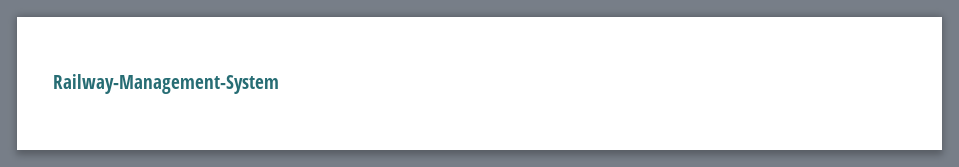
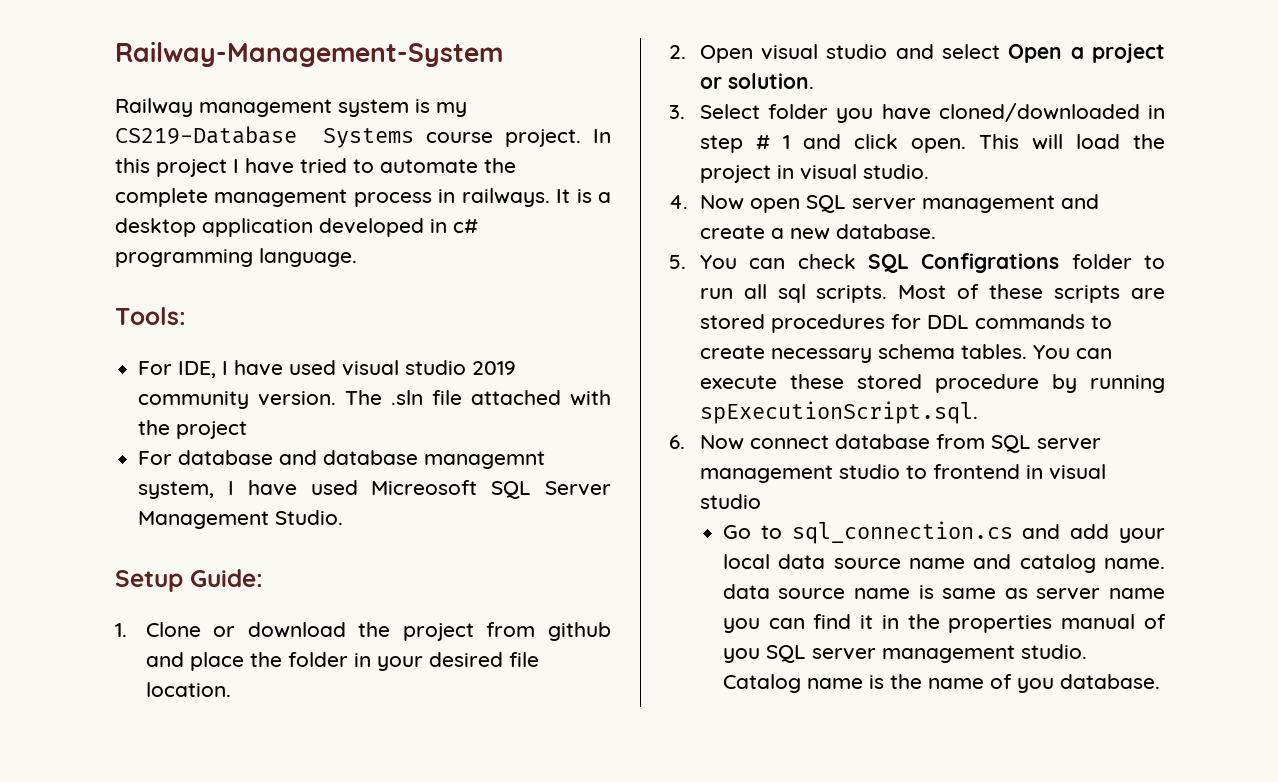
(279, 84) none -> [115,98,467,117] [115,126,611,148] [115,158,516,177] [115,188,612,207] [115,218,478,237] [115,248,357,267] [115,307,186,325] [138,360,517,378] [138,390,611,409] [138,420,248,439] [138,450,546,469] [138,480,611,499] [138,510,344,529] [115,569,263,592] [115,622,611,641] [145,652,539,671] [145,682,231,697] [669,43,1165,63] [699,73,814,89] [669,103,1165,123] [699,134,1165,153] [699,164,929,183] [669,194,1099,213] [699,224,936,240] [669,253,1165,273] [699,284,1165,303] [699,314,1112,333] [699,344,1112,363] [699,374,1165,393] [699,401,978,424] [669,434,1101,453] [699,464,1106,483] [699,494,761,509] [722,521,1165,544] [722,554,1165,573] [722,584,1165,600] [722,614,1166,633] [722,644,1087,663] [722,674,1160,693] // Railway management system is my CS219-Database Systems course project. In this project I have tried to automate the complete management process in railways. It is a desktop application developed in c# programming language. // Tools: // For IDE, I have used visual studio 2019 community version. The .sln file attached with the project // For database and database managemnt system, I have used Micreosoft SQL Server Management Studio. // Setup Guide: // 1. Clone or download the project from github and place the folder in your desired file location. // 2. Open visual studio and select Open a project or solution. // 3. Select folder you have cloned/downloaded in step # 1 and click open. This will load the project in visual studio. // 4. Now open SQL server management and create a new database. // 5. You can check SQL Configrations folder to run all sql scripts. Most of these scripts are stored procedures for DDL commands to create necessary schema tables. You can execute these stored procedure by running spExecutionScript.sql. // 6. Now connect database from SQL server management studio to frontend in visual studio // Go to sql_connection.cs and add your local data source name and catalog name. data source name is same as server name you can find it in the properties manual of you SQL server management studio. Catalog name is the name of you database.

